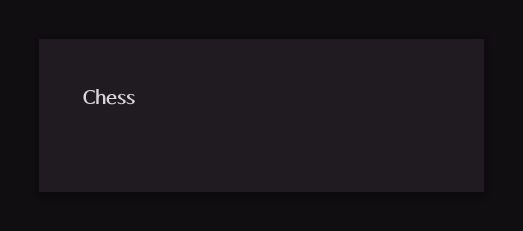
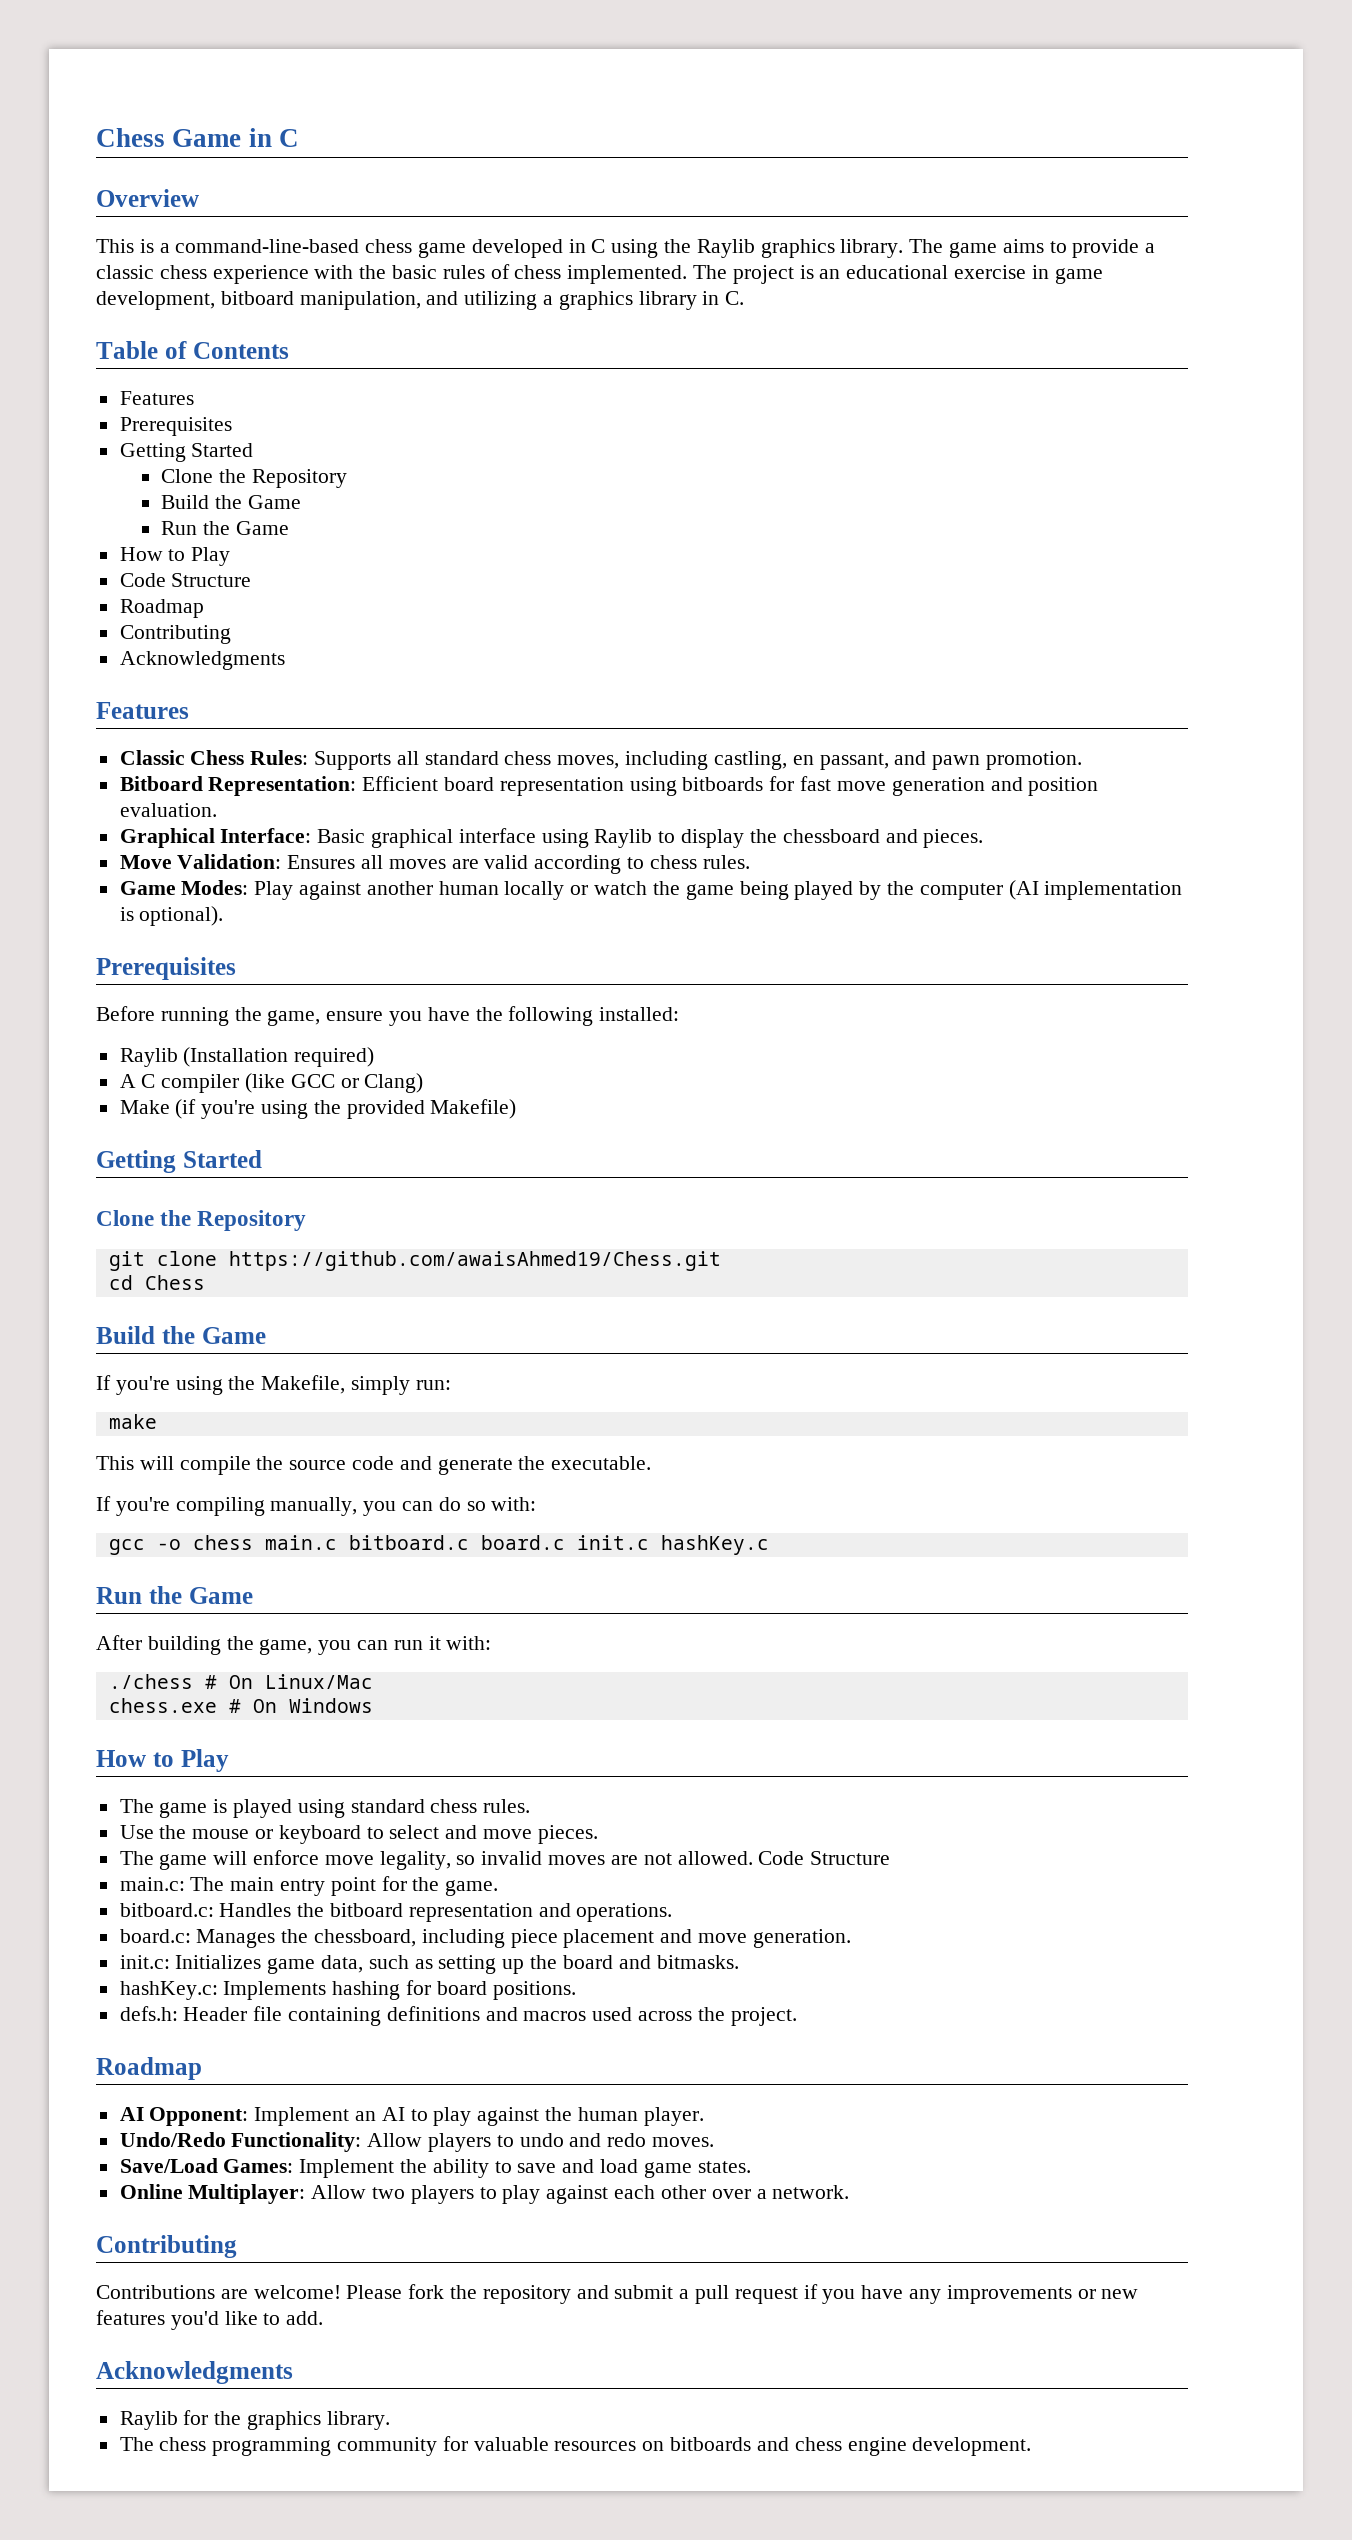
[83,89,135,105] Chess -> [96,128,299,147] [96,189,199,207] [96,239,1156,258] [96,264,1103,284] [96,291,745,310] [96,341,289,359] [119,391,194,405] [119,417,232,436] [119,443,254,462] [160,469,347,488] [160,495,301,509] [160,521,289,535] [119,547,231,566] [119,573,252,587] [119,599,204,618] [119,625,231,644] [119,651,285,670] [96,702,189,719] [119,750,1082,770] [119,776,1099,796] [119,803,217,817] [119,828,984,848] [119,854,750,874] [119,880,1183,900] [119,906,224,926] [96,957,236,980] [96,1006,680,1026] [119,1047,375,1067] [119,1073,424,1093] [119,1099,517,1119] [96,1150,262,1173] [96,1210,307,1231] [108,1251,721,1271] [108,1275,205,1290] [96,1326,266,1344] [96,1375,451,1395] [108,1414,157,1429] [96,1456,652,1475] [96,1496,537,1516] [108,1535,769,1555] [96,1586,253,1604] [96,1635,492,1655] [108,1674,373,1689] [108,1698,373,1713] [96,1749,229,1772] [119,1799,531,1818] [119,1825,598,1844] [119,1850,891,1870] [119,1876,499,1896] [119,1903,673,1922] [119,1929,851,1948] [119,1955,739,1974] [119,1980,576,2000] [119,2006,797,2026] [96,2057,202,2080] [119,2107,704,2126] [119,2132,715,2152] [119,2158,751,2178] [119,2184,850,2204] [96,2235,237,2258] [96,2284,1139,2304] [96,2310,324,2330] [96,2361,293,2384] [119,2410,390,2430] [119,2436,1032,2456] Chess Game in C // Overview // This is a command-line-based chess game developed in C using the Raylib graphics library. The game aims to provide a classic chess experience with the basic rules of chess implemented. The project is an educational exercise in game development, bitboard manipulation, and utilizing a graphics library in C. // Table of Contents // Features // Prerequisites // Getting Started // Clone the Repository // Build the Game // Run the Game // How to Play // Code Structure // Roadmap // Contributing // Acknowledgments // Features // Classic Chess Rules: Supports all standard chess moves, including castling, en passant, and pawn promotion. // Bitboard Representation: Efficient board representation using bitboards for fast move generation and position evaluation. // Graphical Interface: Basic graphical interface using Raylib to display the chessboard and pieces. // Move Validation: Ensures all moves are valid according to chess rules. // Game Modes: Play against another human locally or watch the game being played by the computer (AI implementation is optional). // Prerequisites // Before running the game, ensure you have the following installed: // Raylib (Installation required) // A C compiler (like GCC or Clang) // Make (if you're using the provided Makefile) // Getting Started // Clone the Repository // git clone https://github.com/awaisAhmed19/Chess.git // cd Chess // Build the Game // If you're using the Makefile, simply run: // make // This will compile the source code and generate the executable. // If you're compiling manually, you can do so with: // gcc -o chess main.c bitboard.c board.c init.c hashKey.c // Run the Game // After building the game, you can run it with: // ./chess # On Linux/Mac // chess.exe # On Windows // How to Play // The game is played using standard chess rules. // Use the mouse or keyboard to select and move pieces. // The game will enforce move legality, so invalid moves are not allowed. Code Structure // main.c: The main entry point for the game. // bitboard.c: Handles the bitboard representation and operations. // board.c: Manages the chessboard, including piece placement and move generation. // init.c: Initializes game data, such as setting up the board and bitmasks. // hashKey.c: Implements hashing for board positions. // defs.h: Header file containing definitions and macros used across the project. // Roadmap // AI Opponent: Implement an AI to play against the human player. // Undo/Redo Functionality: Allow players to undo and redo moves. // Save/Load Games: Implement the ability to save and load game states. // Online Multiplayer: Allow two players to play against each other over a network. // Contributing // Contributions are welcome! Please fork the repository and submit a pull request if you have any improvements or new features you'd like to add. // Acknowledgments // Raylib for the graphics library. // The chess programming community for valuable resources on bitboards and chess engine development.

